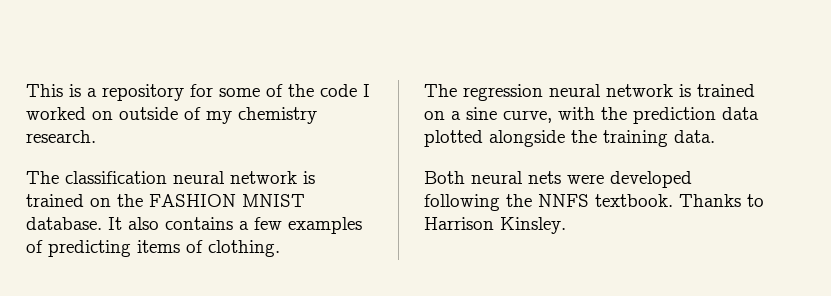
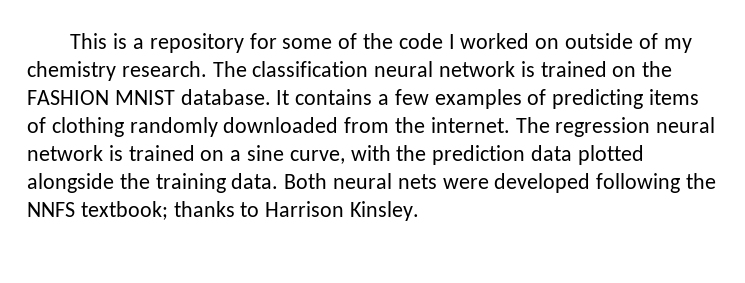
(96, 136) // -> (207, 69) none
[128,217,159,230] also -> (290, 97) none
[208,240,280,257] clothing. // -> [51,117,510,137] clothing randomly downloaded from the internet.
(715, 136) // -> (279, 181) none
[595,194,741,207] textbook. Thanks -> [80,201,235,220] textbook; thanks

